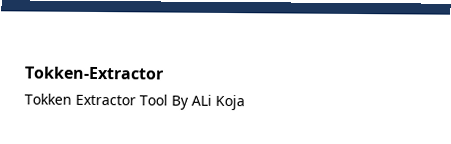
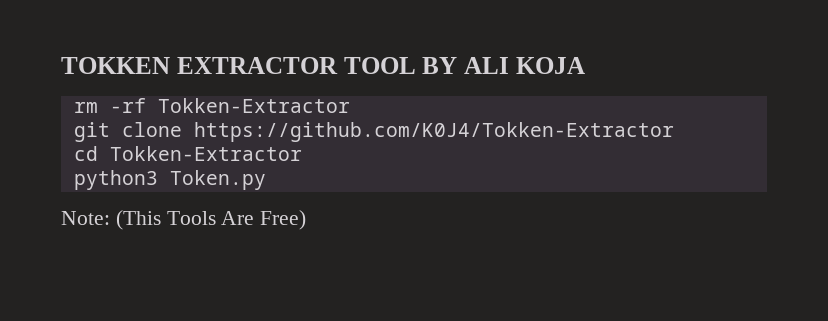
[24,66,164,80] [24,93,245,111] Tokken-Extractor // Tokken Extractor Tool By ALi Koja -> [61,57,585,74] [73,98,350,113] [73,122,674,142] [73,146,302,161] [73,170,266,190] [61,210,307,230] TOKKEN EXTRACTOR TOOL BY ALI KOJA // rm -rf Tokken-Extractor // git clone https://github.com/K0J4/Tokken-Extractor // cd Tokken-Extractor // python3 Token.py // Note: (This Tools Are Free)

